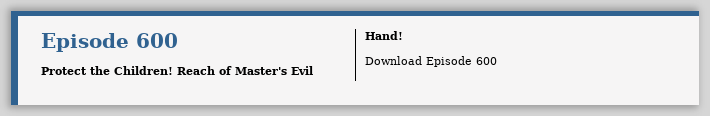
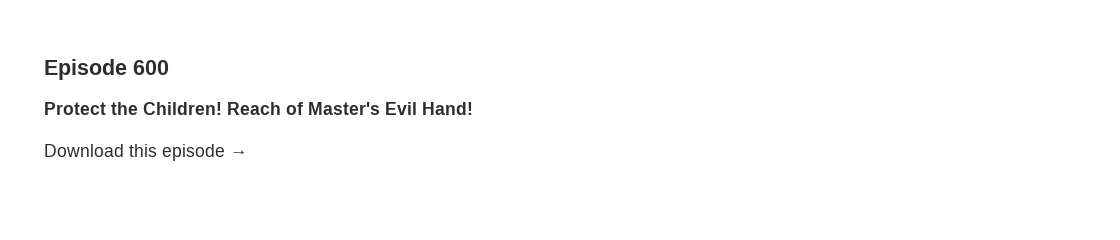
[426,56,497,67] Episode 600 -> [129,144,248,161] this episode →

